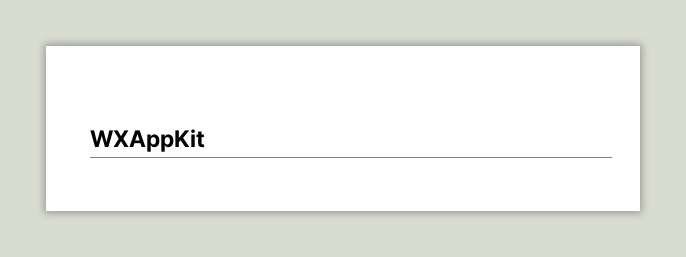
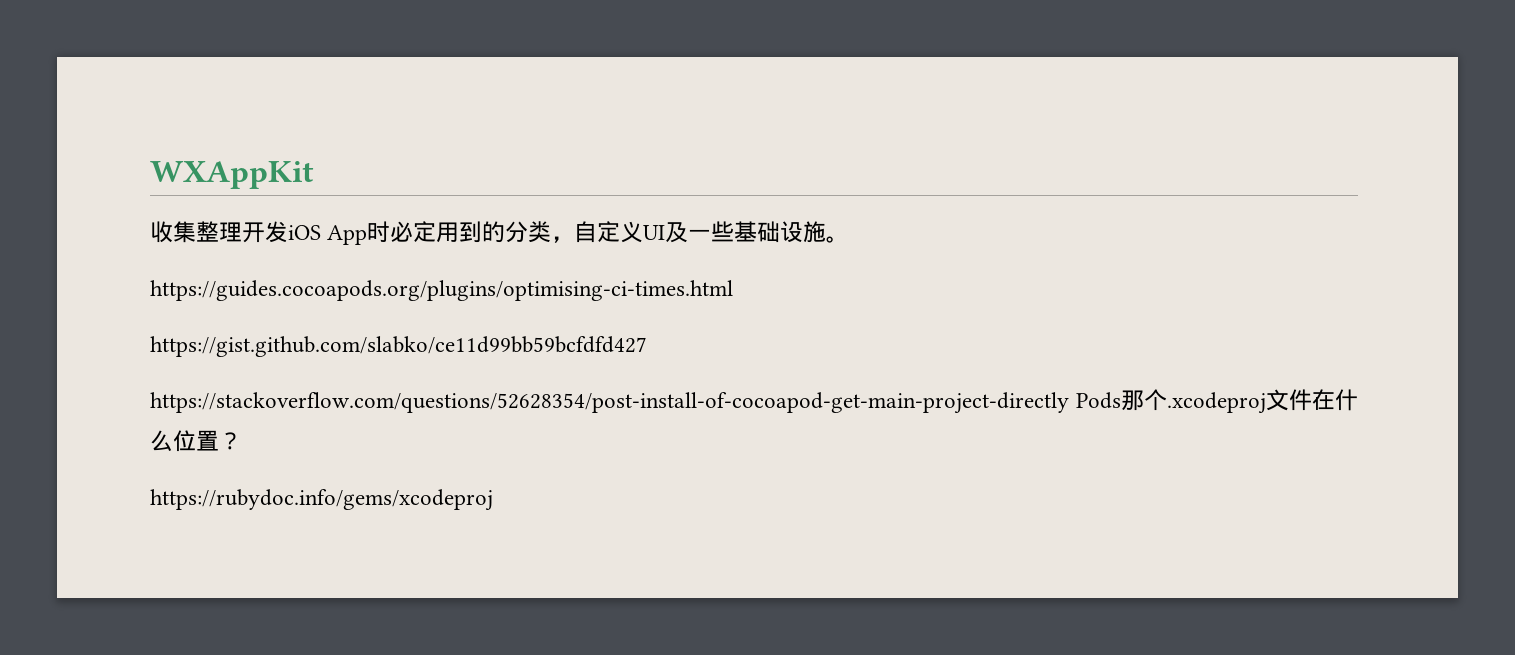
(205, 140) none -> [150,221,850,245] [150,280,733,301] [150,336,647,357] [150,389,1358,414] [150,430,242,452] [150,489,493,511] // 收集整理开发iOS App时必定用到的分类，自定义UI及一些基础设施。 // https://guides.cocoapods.org/plugins/optimising-ci-times.html // https://gist.github.com/slabko/ce11d99bb59bcfdfd427 // https://stackoverflow.com/questions/52628354/post-install-of-cocoapod-get-main-project-directly Pods那个.xcodeproj文件在什么位置？ // https://rubydoc.info/gems/xcodeproj

